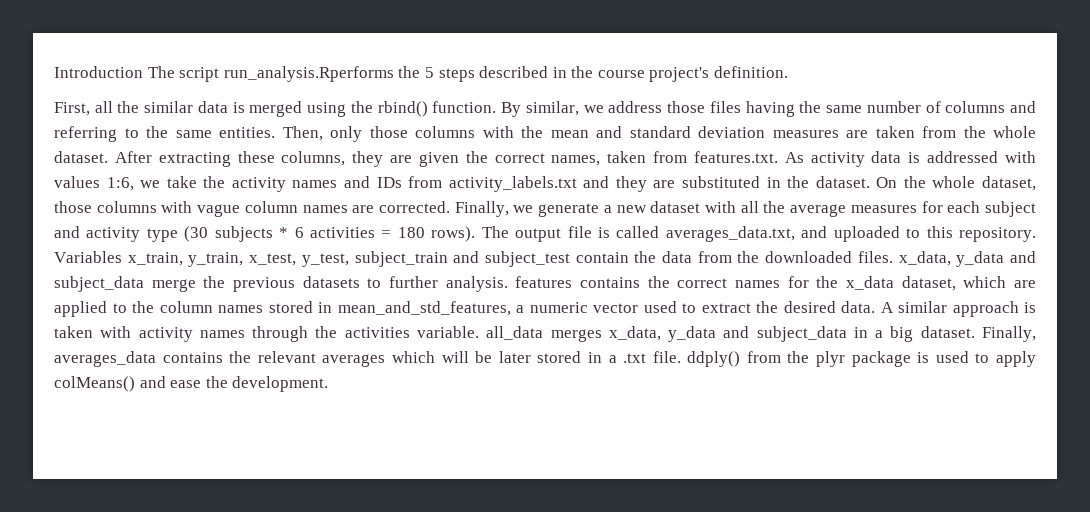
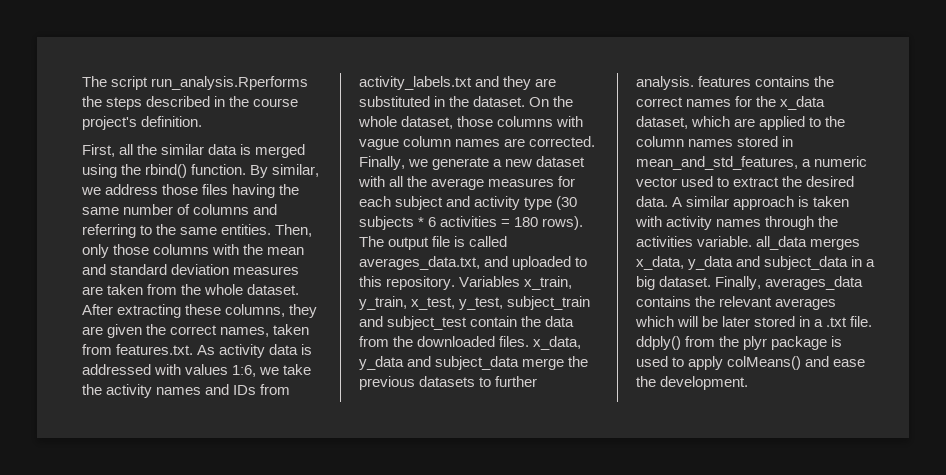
[54,66,143,78] Introduction -> (82, 81) none
[424,67,434,78] 5 -> (102, 101) none

